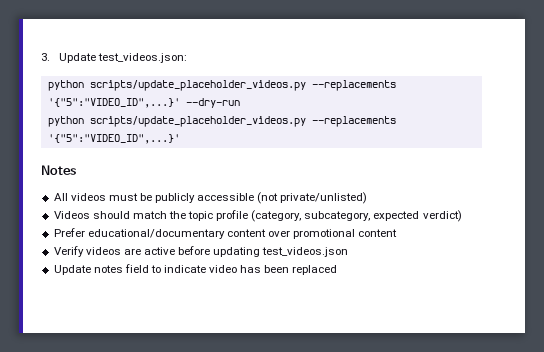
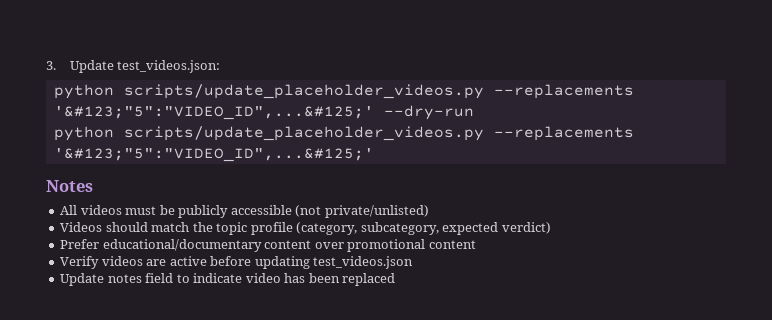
[47,98,180,108] '{"5":"VIDEO_ID",...}' -> [53,106,374,120] '&#123;"5":"VIDEO_ID",...&#125;'
[47,134,180,144] '{"5":"VIDEO_ID",...}' -> [53,148,374,162] '&#123;"5":"VIDEO_ID",...&#125;'

